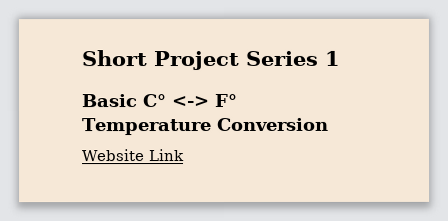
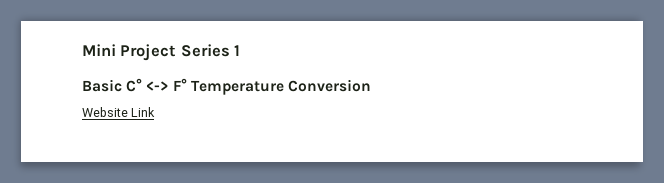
[81,50,147,67] Short -> [82,44,116,56] Mini

